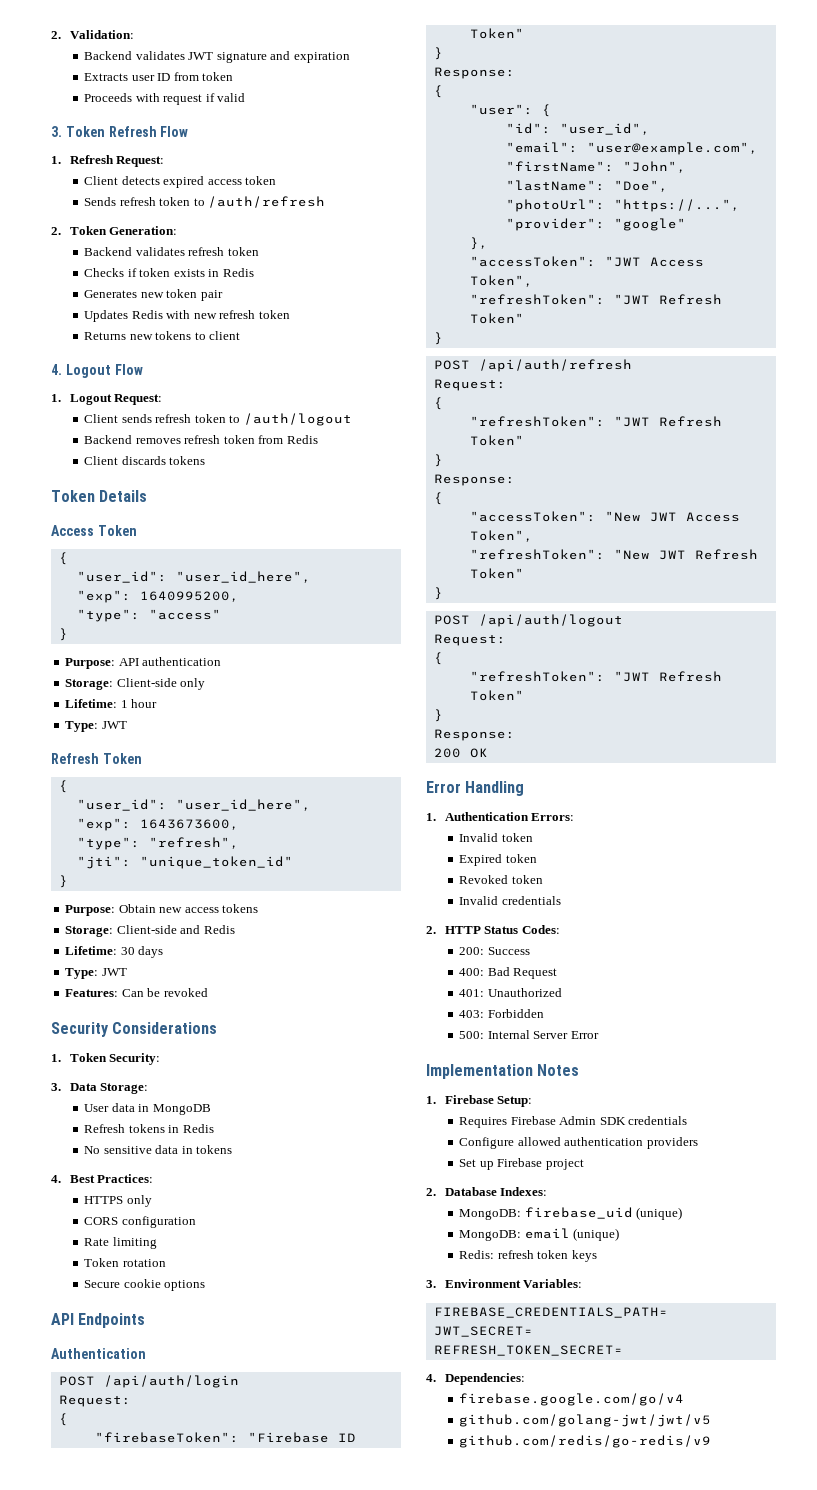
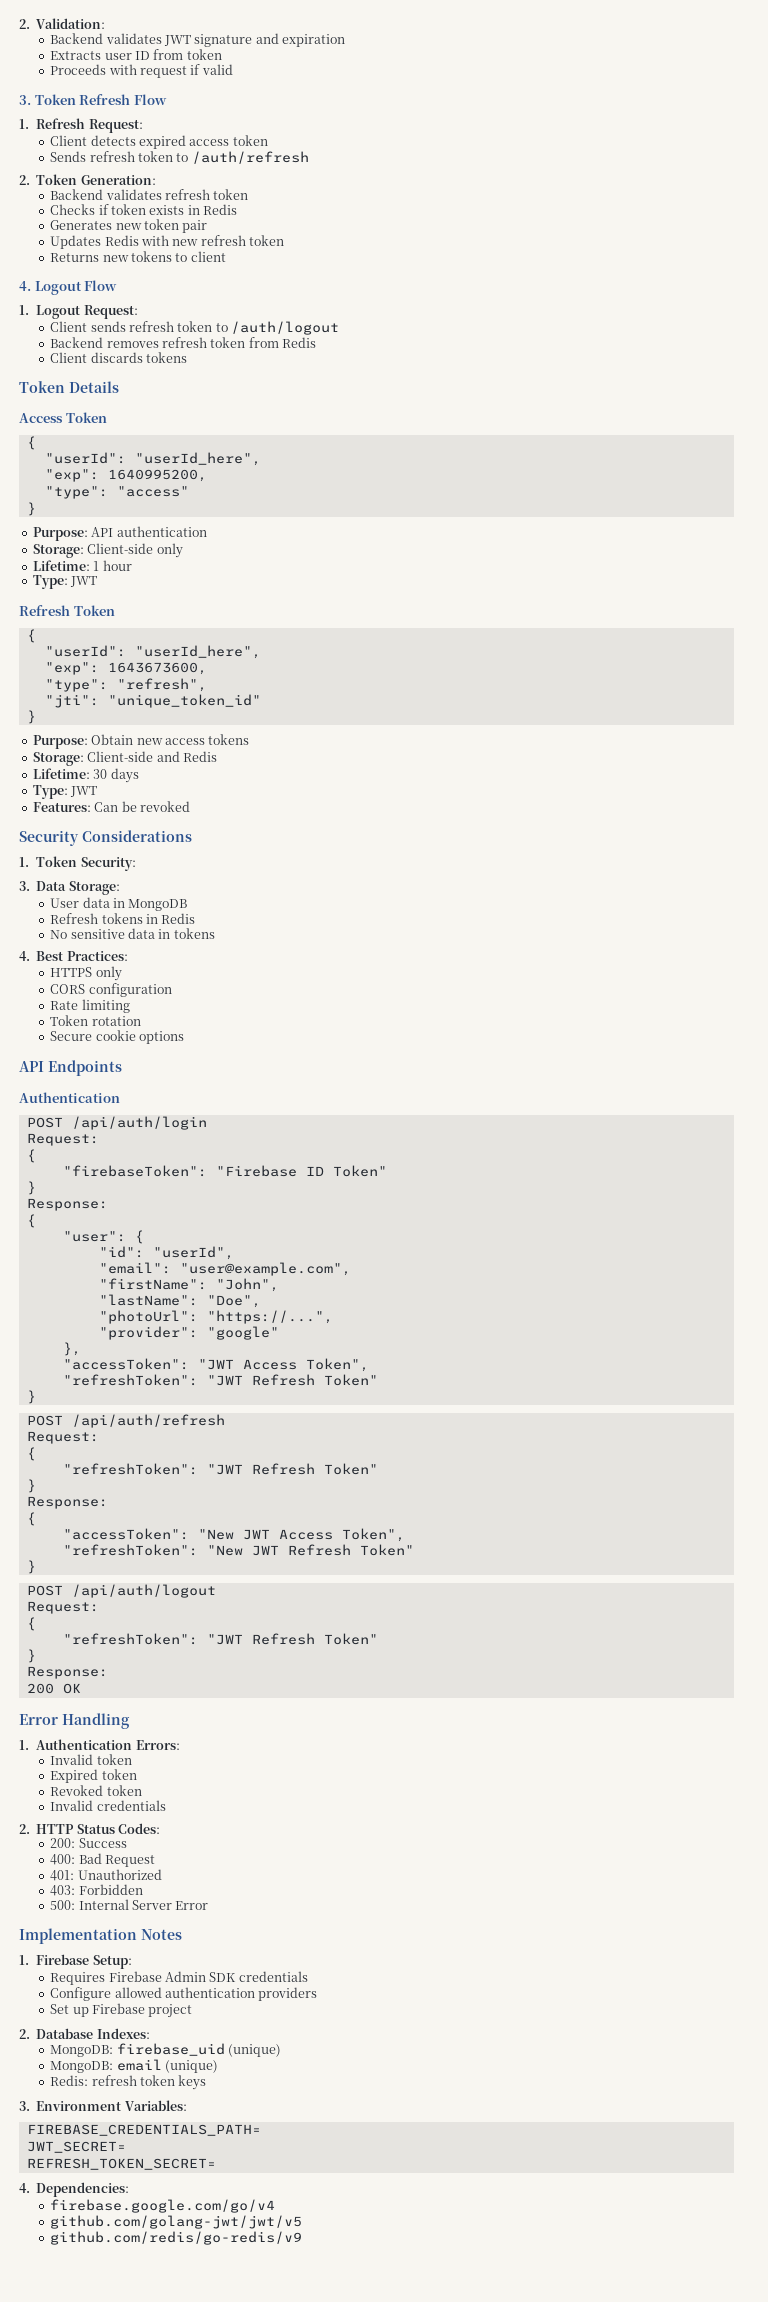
[76,571,311,583] "user_id": "user_id_here", -> [44,452,261,466] "userId": "userId_here",
[76,799,311,811] "user_id": "user_id_here", -> [44,645,261,659] "userId": "userId_here",
[559,123,650,135] "user_id", -> [152,1246,234,1260] "userId",

